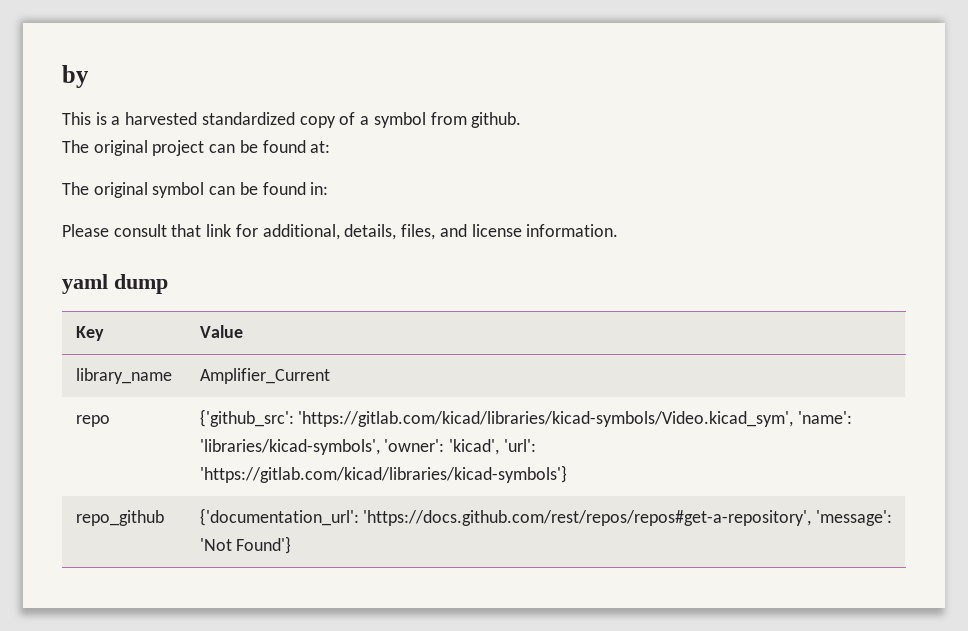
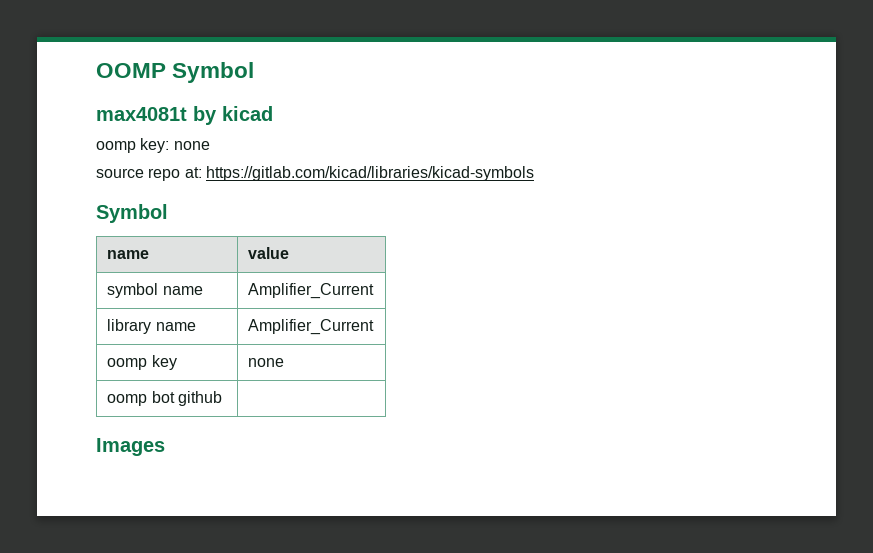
[62,65,89,88] [62,112,522,128] [62,140,331,156] [62,182,329,198] [62,224,619,240] [62,274,168,294] [75,326,104,341] [199,325,243,338] [75,368,172,384] [199,368,330,384] [75,415,110,427] [199,409,852,427] [199,439,536,455] [199,465,567,483] [75,510,164,526] [199,508,892,526] [199,536,292,554] by // This is a harvested standardized copy of a symbol from github. // The original project can be found at: // The original symbol can be found in: // Please consult that link for additional, details, files, and license information. // yaml dump // Key | Value // library_name | Amplifier_Current // repo | {'github_src': 'https://gitlab.com/kicad/libraries/kicad-symbols/Video.kicad_sym', 'name': 'libraries/kicad-symbols', 'owner': 'kicad', 'url': 'https://gitlab.com/kicad/libraries/kicad-symbols'} // repo_github | {'documentation_url': 'https://docs.github.com/rest/repos/repos#get-a-repository', 'message': 'Not Found'} -> [96,62,255,83] [96,106,273,125] [96,138,210,153] [96,166,534,181] [96,204,168,223] [107,250,150,259] [248,247,290,259] [107,283,203,298] [248,283,375,299] [107,319,196,334] [248,319,375,335] [107,355,177,370] [248,358,285,367] [107,391,223,406] [96,438,165,456] OOMP Symbol // max4081t by kicad // oomp key: none // source repo at: https://gitlab.com/kicad/libraries/kicad-symbols // Symbol // name | value // symbol name | Amplifier_Current // library name | Amplifier_Current // oomp key | none // oomp bot github | // Images

